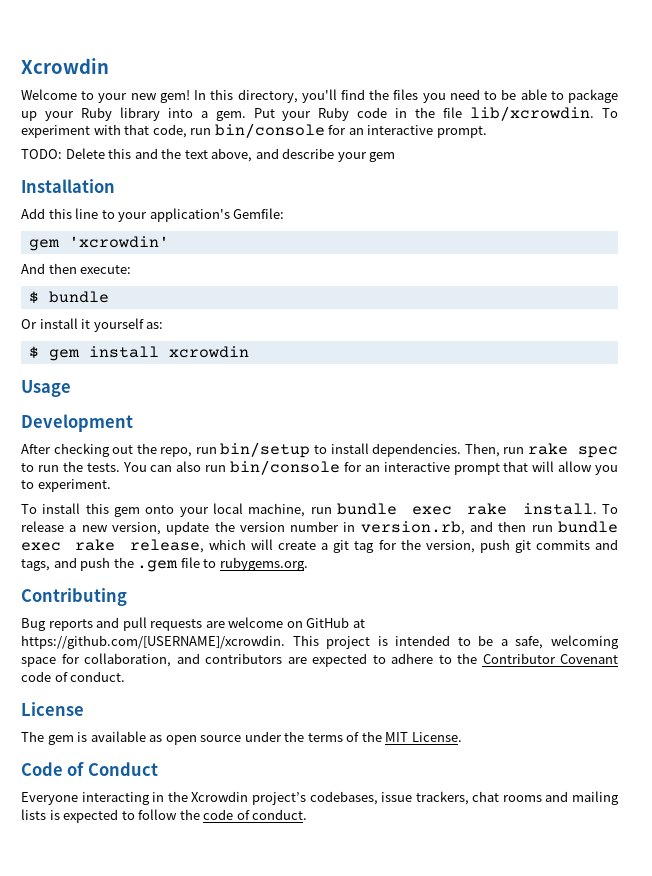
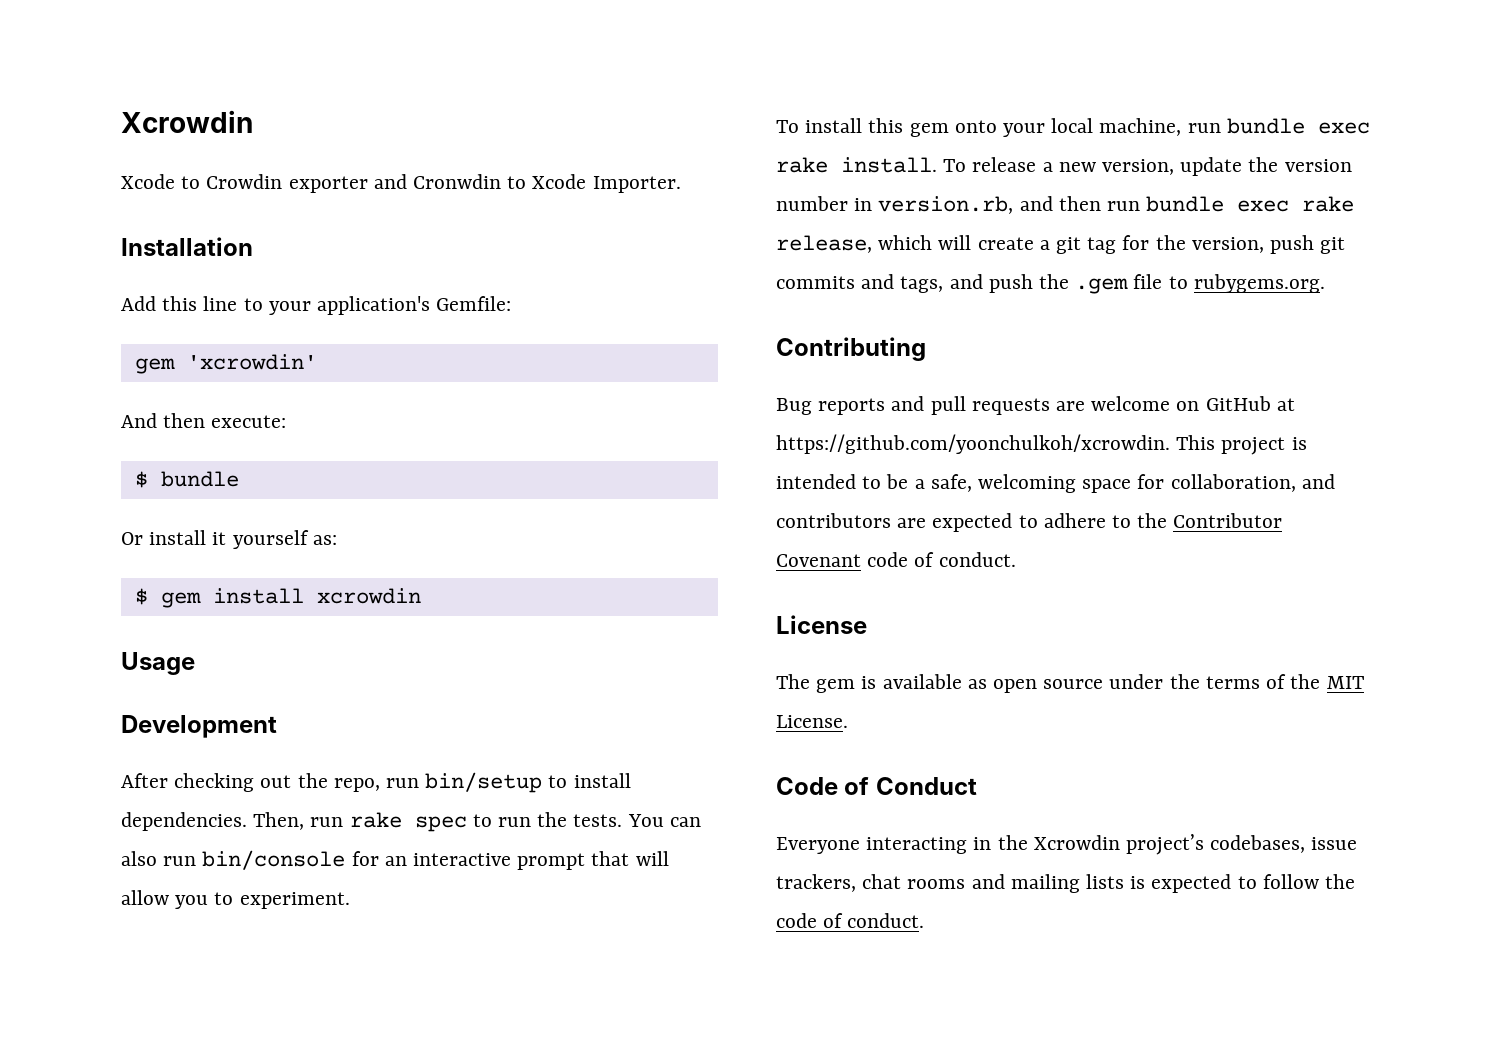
[21,89,618,103] [21,106,618,121] [21,123,487,138] [21,148,396,162] Welcome to your new gem! In this directory, you'll find the files you need to be able to package up your Ruby library into a gem. Put your Ruby code in the file lib/xcrowdin. To experiment with that code, run bin/console for an interactive prompt. // TODO: Delete this and the text above, and describe your gem -> [121,174,681,193] Xcode to Crowdin exporter and Cronwdin to Xcode Importer.
[21,635,285,649] https://github.com/[USERNAME]/xcrowdin. -> [776,434,1170,454] https://github.com/yoonchulkoh/xcrowdin.

